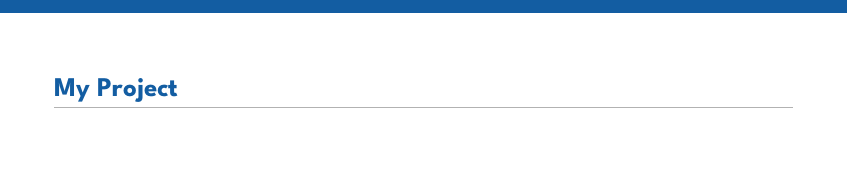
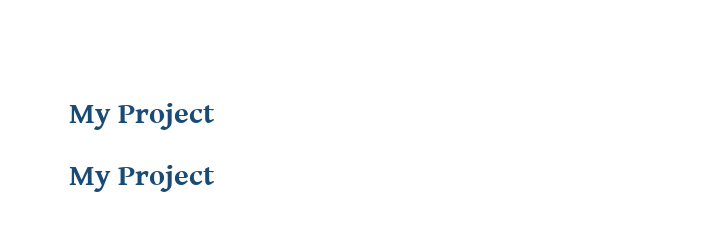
[54,78,179,102] My Project -> [69,103,215,130] [69,165,215,192] My Project // My Project

